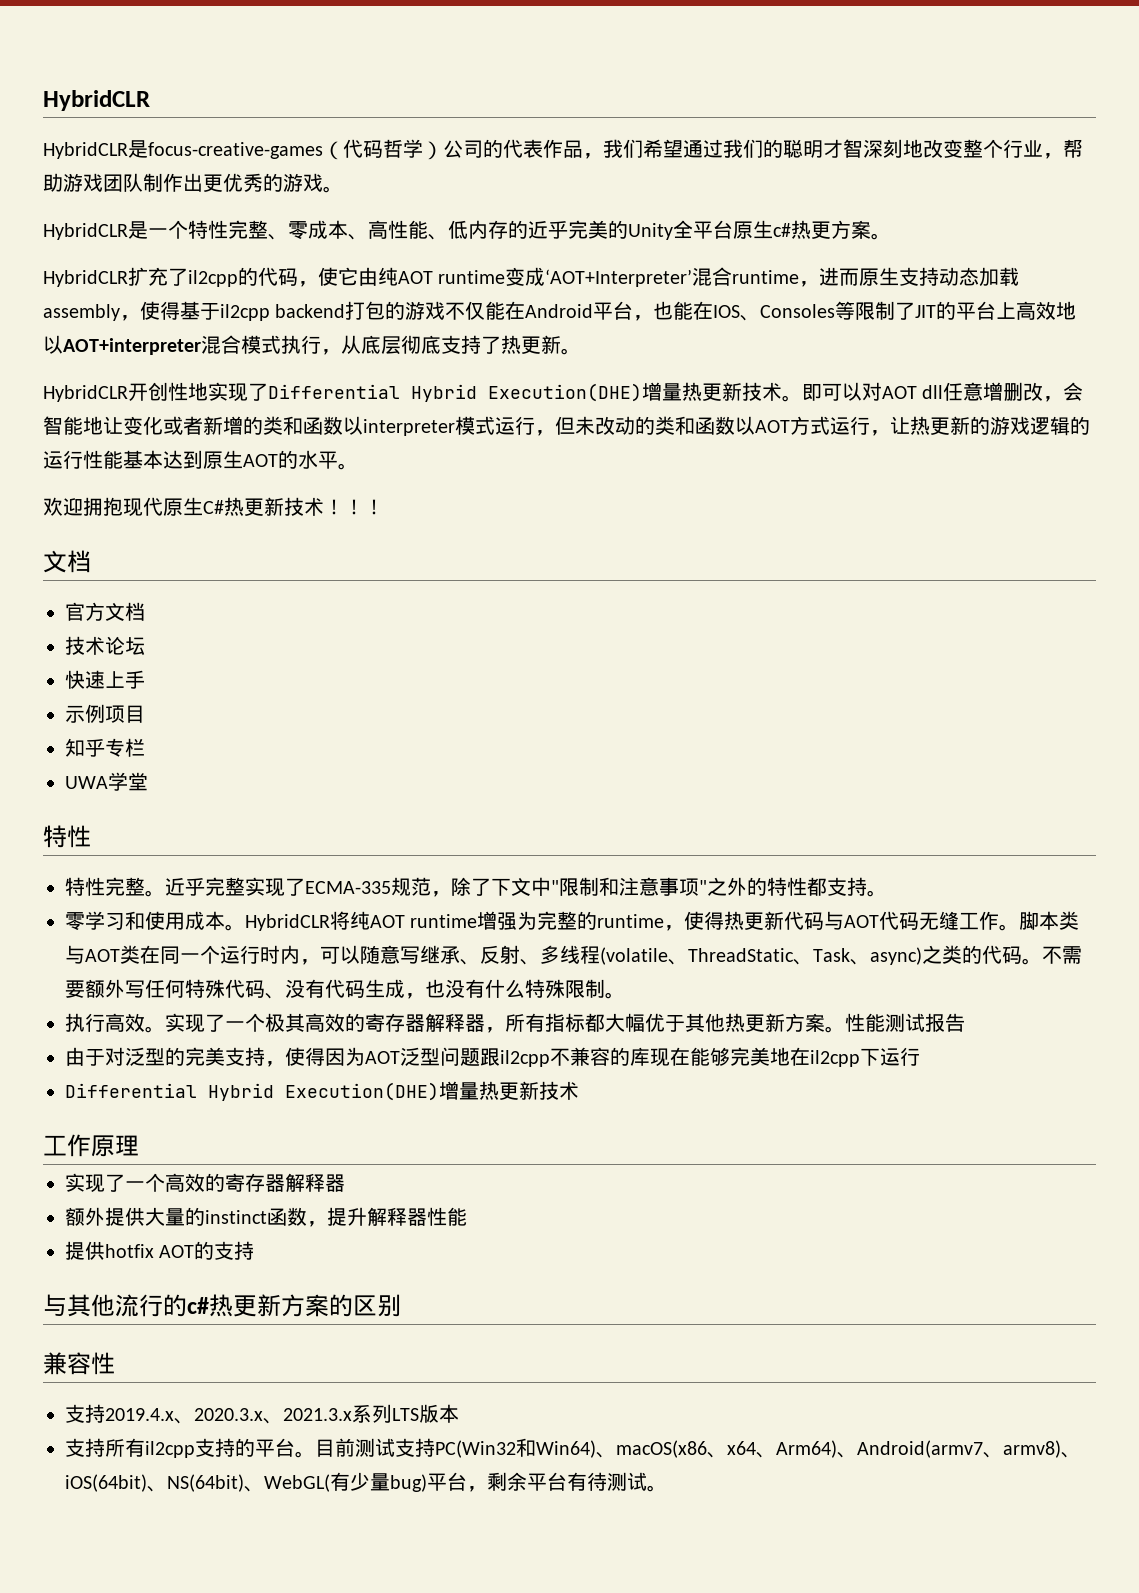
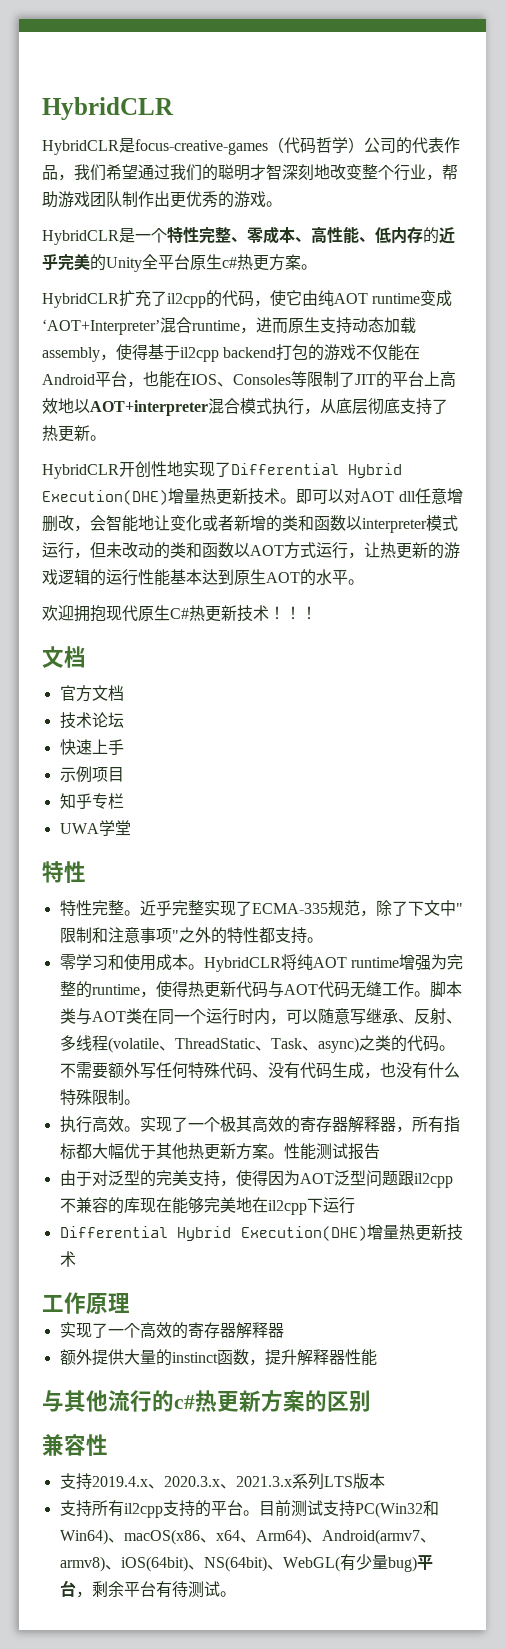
[65,1241,255,1260] // 提供hotfix AOT的支持 -> (377, 1357) none

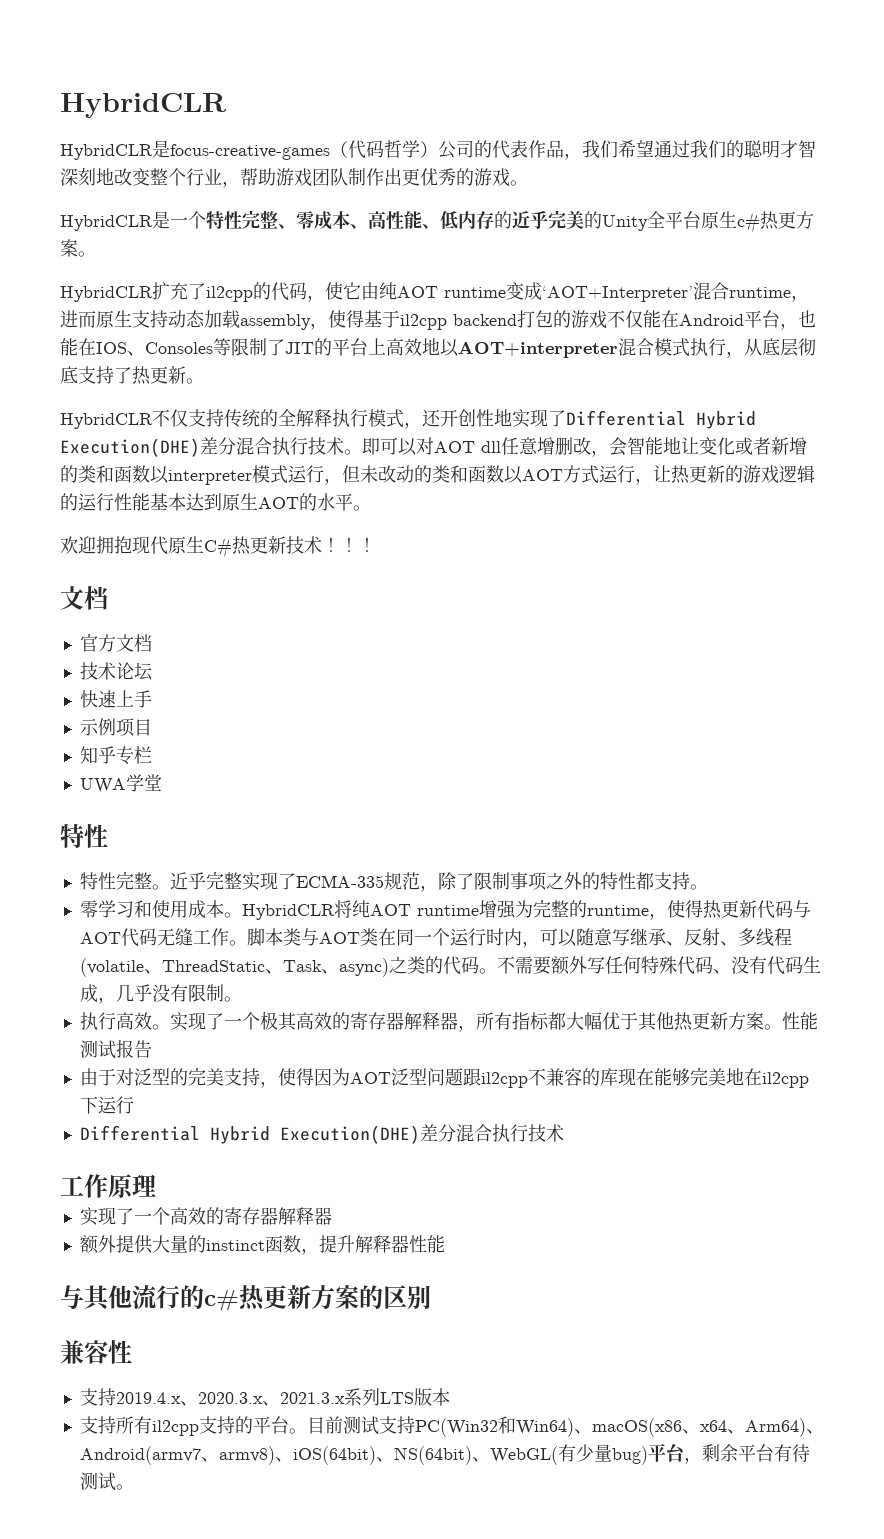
(119, 471) none -> [152,409,441,429] 不仅支持传统的全解释执行模式，还
[168,488,248,505] 增量热更新 -> [200,437,308,455] 差分混合执行
[407,900,463,916] [59,927,179,943] 下文中"限制和注意事项" -> [473,872,547,891] 限制事项
[379,1062,460,1079] [59,1089,92,1105] 也没有什么特殊 -> [115,984,188,1002] 几乎没有
[367,1224,447,1241] 增量热更新 -> [419,1124,528,1142] 差分混合执行

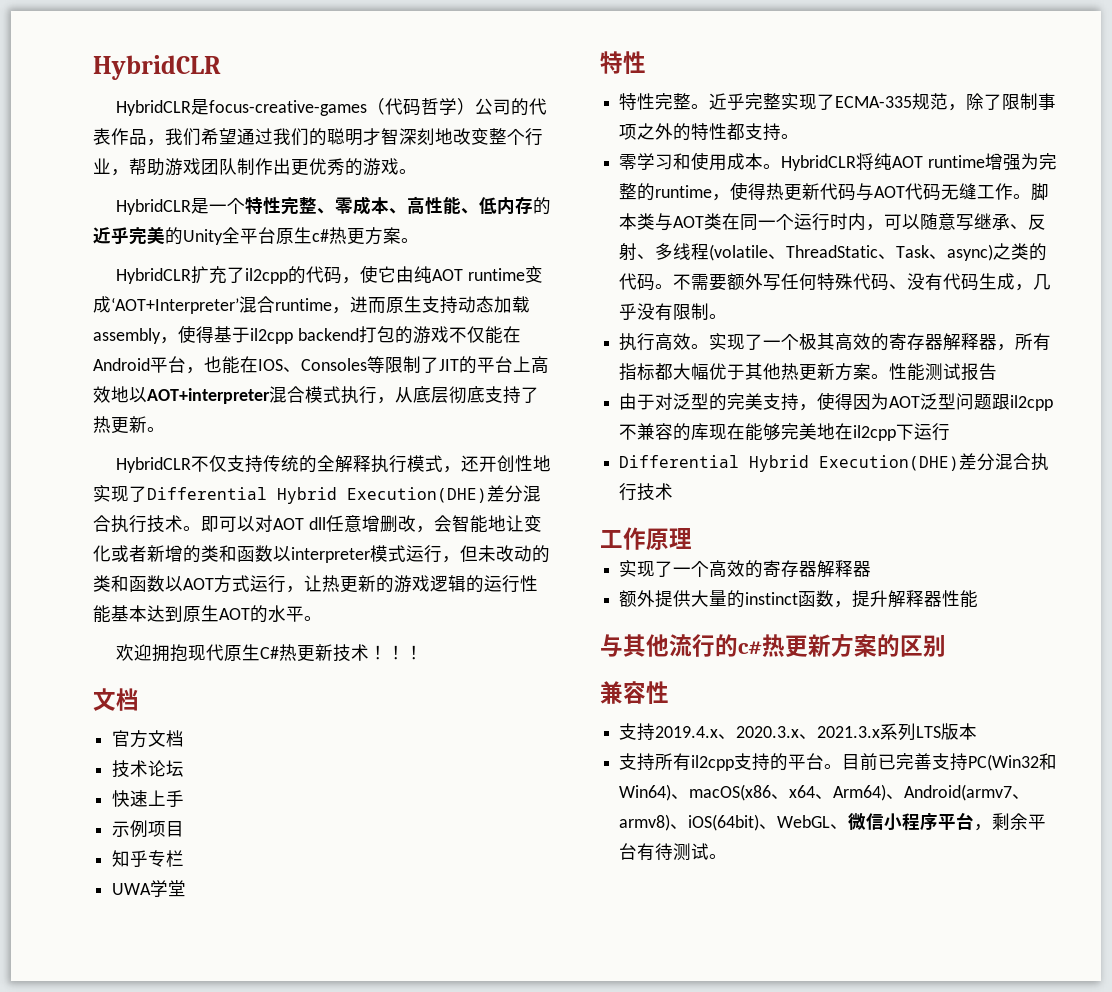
[342,1416,379,1435] 测试 -> [878,753,933,770] 已完善
[393,1444,648,1465] NS(64bit)、WebGL(有少量bug) -> [777,813,939,831] WebGL、微信小程序

